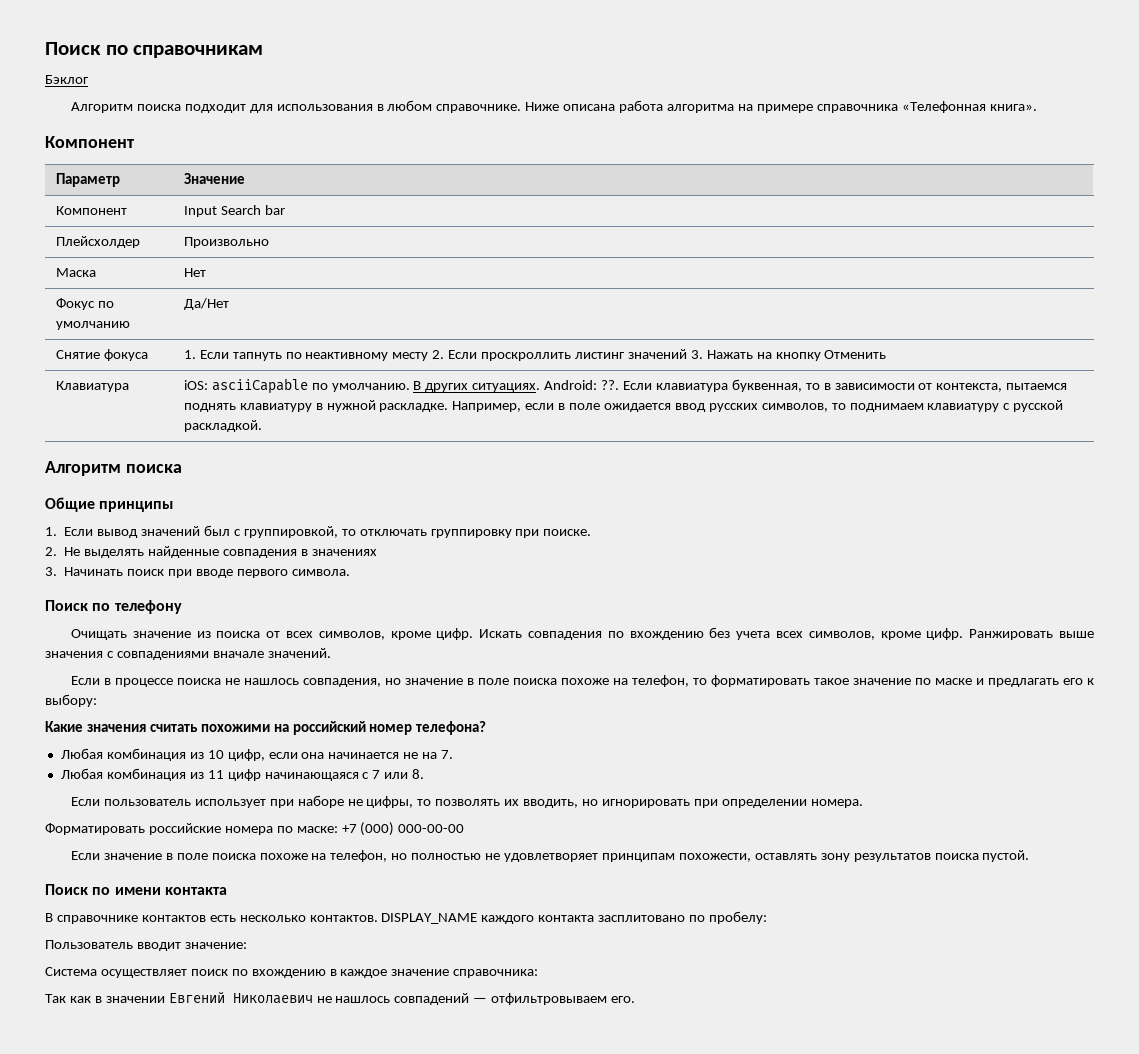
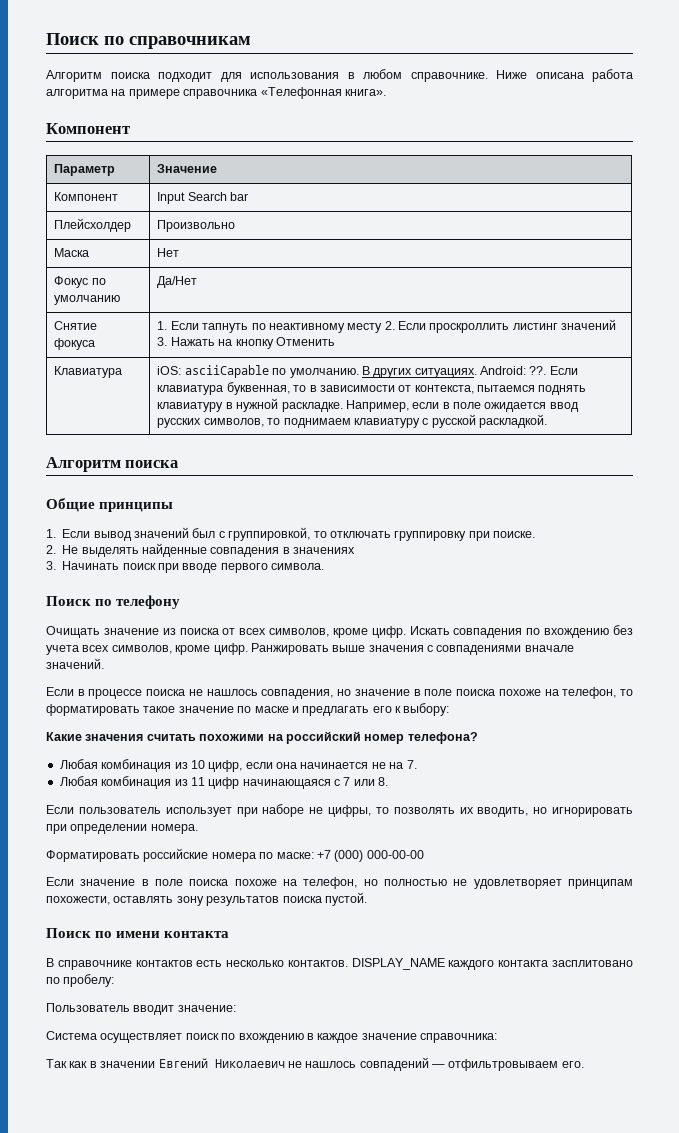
[45,75,89,84] // Бэклог -> (251, 42) none

